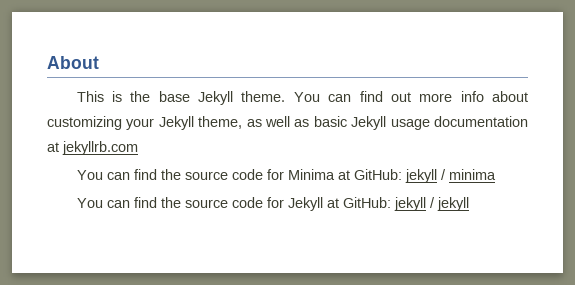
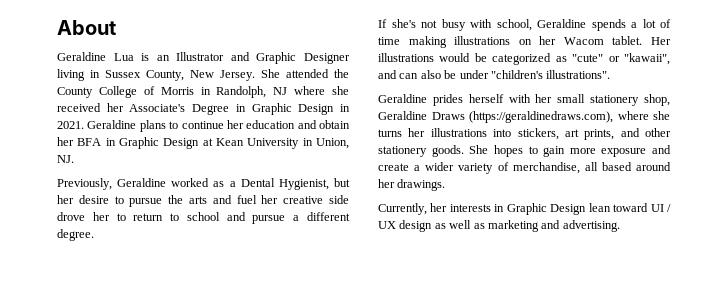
[76,91,529,105] [47,116,528,130] [47,141,138,155] [76,169,496,183] [76,197,469,211] This is the base Jekyll theme. You can find out more info about customizing your Jekyll theme, as well as basic Jekyll usage documentation at jekyllrb.com // You can find the source code for Minima at GitHub: jekyll / minima // You can find the source code for Jekyll at GitHub: jekyll / jekyll -> [57,52,350,64] [57,69,349,81] [57,86,349,98] [57,103,351,115] [57,120,350,132] [57,137,349,149] [57,155,74,163] [57,178,350,190] [57,195,350,207] [57,212,350,224] [57,229,94,241] [378,19,671,31] [378,36,671,48] [378,53,670,65] [378,70,611,79] [378,94,670,106] [378,111,670,123] [378,128,671,140] [378,145,671,157] [378,162,671,174] [378,179,446,191] [378,203,671,215] [378,220,620,232] Geraldine Lua is an Illustrator and Graphic Designer living in Sussex County, New Jersey. She attended the County College of Morris in Randolph, NJ where she received her Associate's Degree in Graphic Design in 2021. Geraldine plans to continue her education and obtain her BFA in Graphic Design at Kean University in Union, NJ. // Previously, Geraldine worked as a Dental Hygienist, but her desire to pursue the arts and fuel her creative side drove her to return to school and pursue a different degree. // If she's not busy with school, Geraldine spends a lot of time making illustrations on her Wacom tablet. Her illustrations would be categorized as "cute" or "kawaii", and can also be under "children's illustrations". // Geraldine prides herself with her small stationery shop, Geraldine Draws (https://geraldinedraws.com), where she turns her illustrations into stickers, art prints, and other stationery goods. She hopes to gain more exposure and create a wider variety of merchandise, all based around her drawings. // Currently, her interests in Graphic Design lean toward UI / UX design as well as marketing and advertising.

